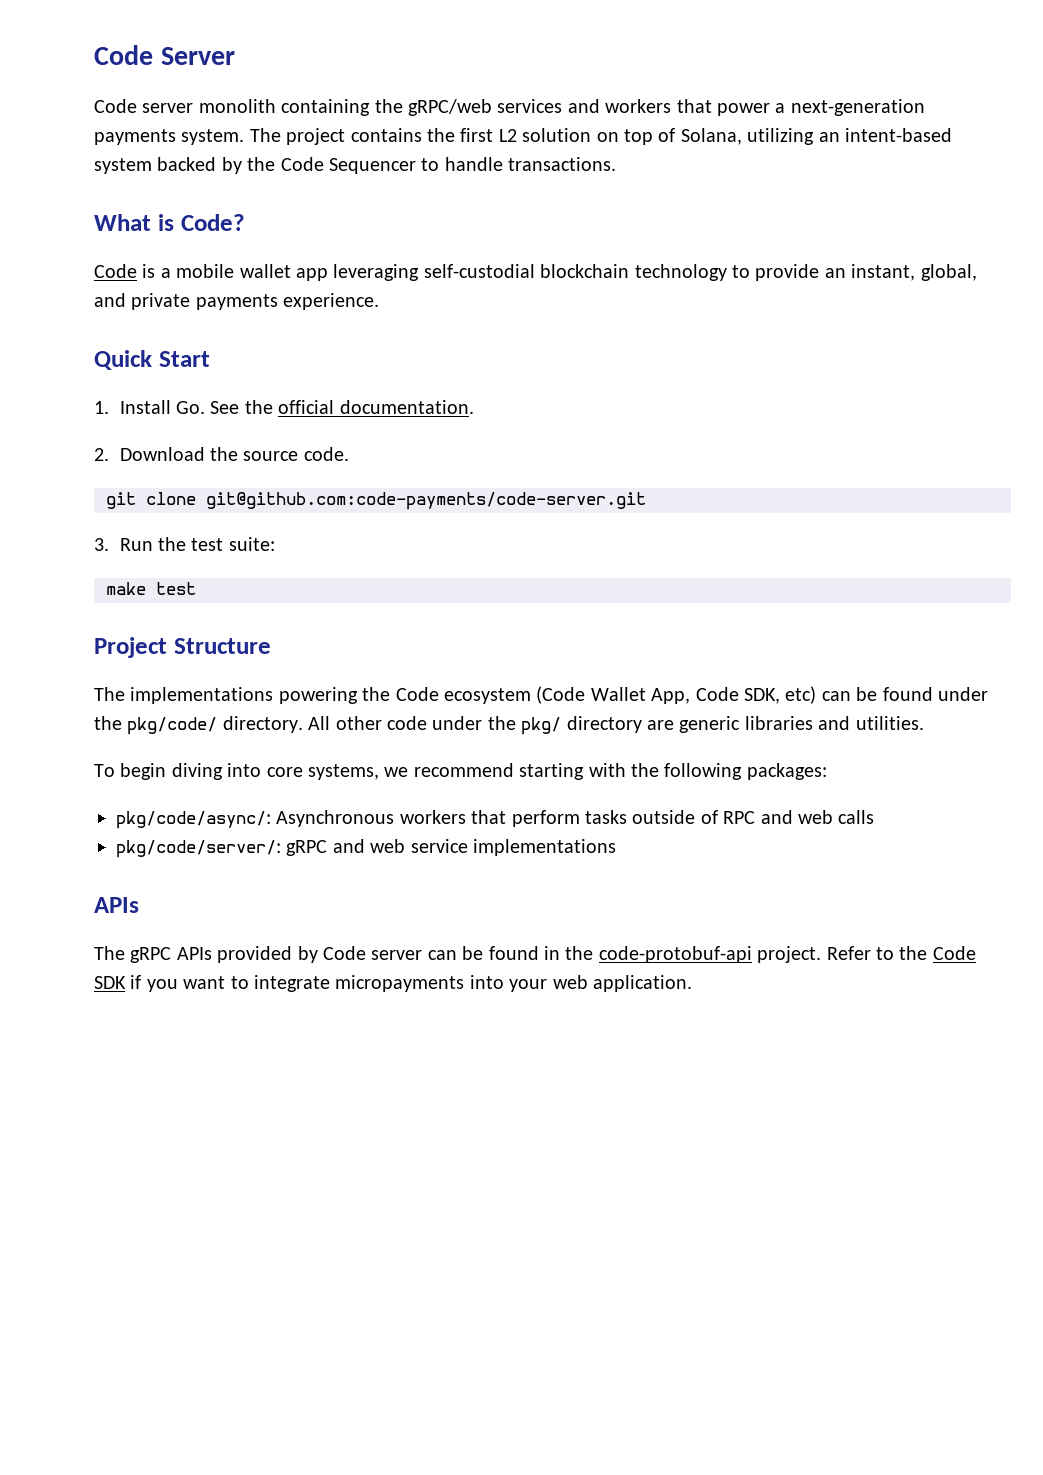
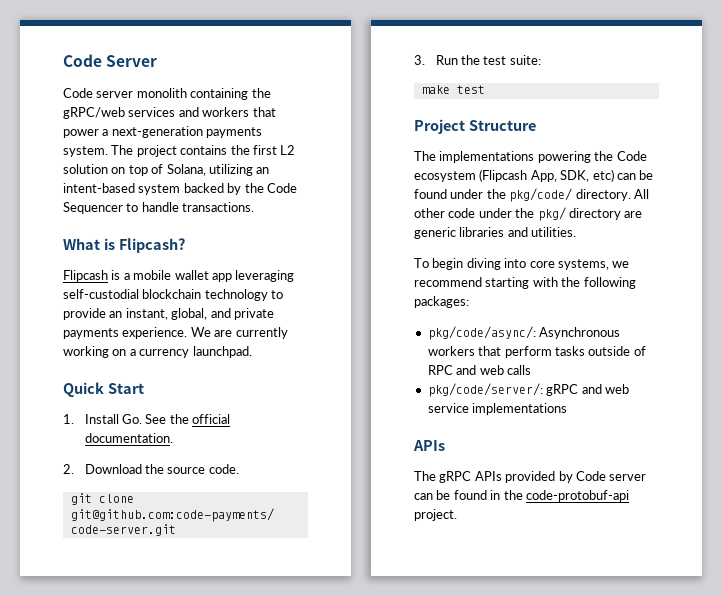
[180,214,245,231] [94,264,137,278] Code? // Code -> [118,238,185,253] [63,270,108,282] Flipcash? // Flipcash
(380, 301) none -> [190,327,288,339] [63,346,252,358] We are currently working on a currency launchpad.
[536,686,739,704] (Code Wallet App, Code -> [479,169,557,182] (Flipcash App,
[826,946,976,960] [94,975,692,992] Refer to the Code SDK if you want to integrate micropayments into your web application. -> (457, 515) none

